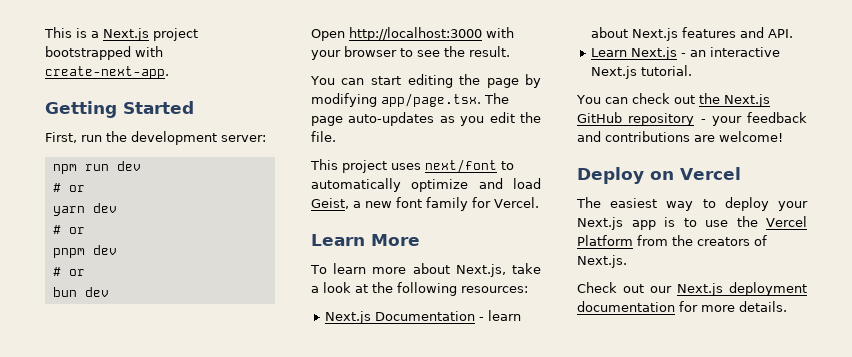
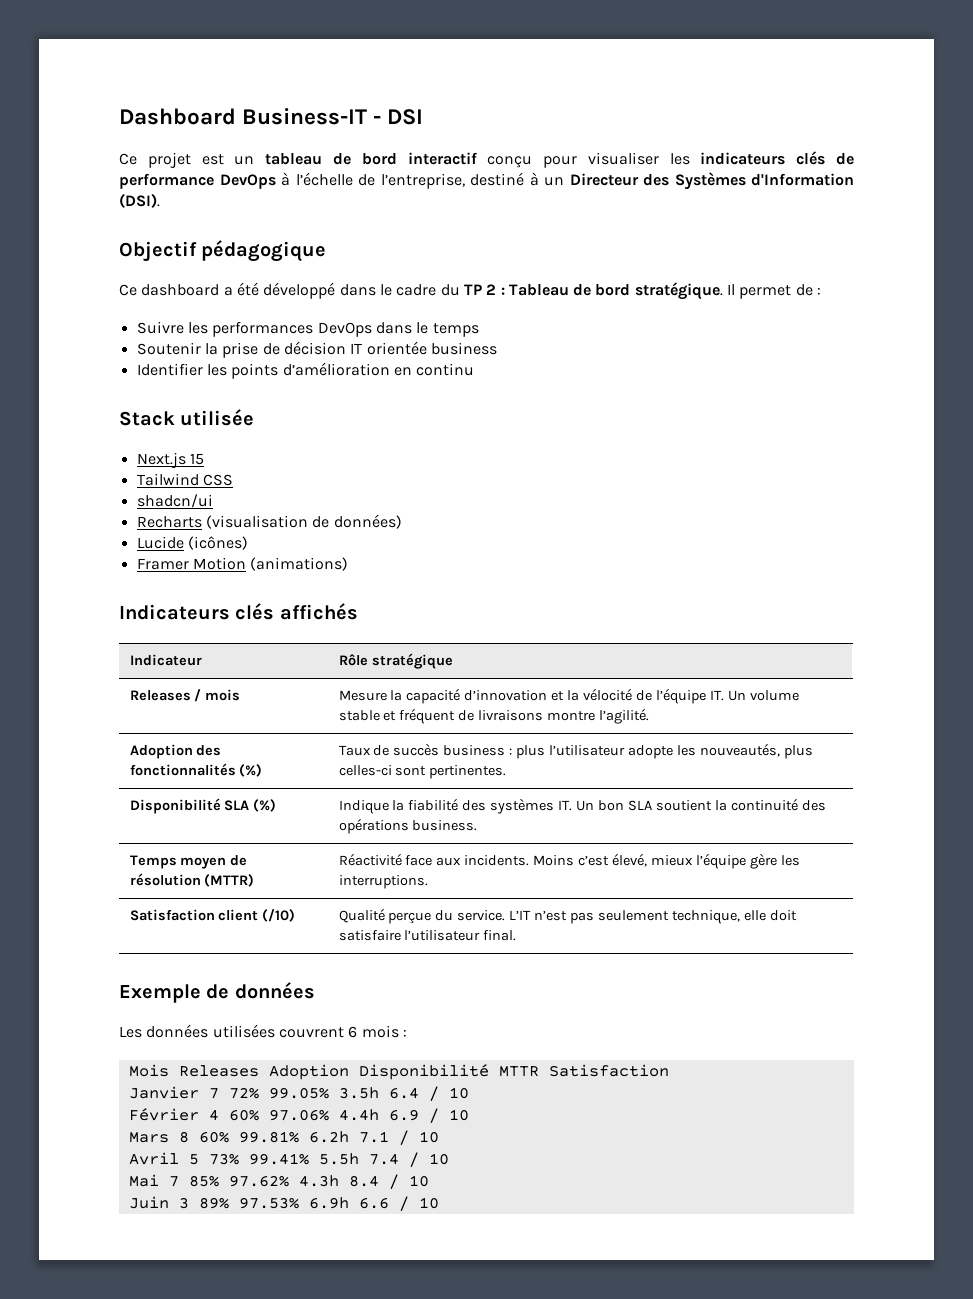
[44,27,198,41] [45,46,163,60] [45,66,169,79] [45,101,194,118] [45,131,266,145] [52,161,141,174] [52,183,85,192] [52,203,117,216] [52,225,85,234] [52,245,117,258] [52,267,85,276] [52,287,109,297] [311,27,514,41] [311,46,510,60] [310,74,541,88] [311,93,509,107] [311,112,541,126] [311,131,336,142] [310,159,514,173] [311,178,541,192] [311,197,539,211] [311,234,420,246] [310,263,541,277] [311,282,528,296] [324,310,521,324] [590,27,793,41] [590,47,780,60] [590,65,692,79] [576,93,770,107] [577,112,807,126] [577,131,783,142] [577,167,741,184] [576,197,808,211] [577,216,807,230] [577,235,767,246] [577,255,627,268] [577,282,807,296] [577,301,787,312] This is a Next.js project bootstrapped with create-next-app. // Getting Started // First, run the development server: // npm run dev // # or // yarn dev // # or // pnpm dev // # or // bun dev // Open http://localhost:3000 with your browser to see the result. // You can start editing the page by modifying app/page.tsx. The page auto-updates as you edit the file. // This project uses next/font to automatically optimize and load Geist, a new font family for Vercel. // Learn More // To learn more about Next.js, take a look at the following resources: // Next.js Documentation - learn about Next.js features and API. // Learn Next.js - an interactive Next.js tutorial. // You can check out the Next.js GitHub repository - your feedback and contributions are welcome! // Deploy on Vercel // The easiest way to deploy your Next.js app is to use the Vercel Platform from the creators of Next.js. // Check out our Next.js deployment documentation for more details. -> [119,108,424,125] [119,151,855,168] [119,172,854,190] [119,193,160,208] [119,240,327,262] [119,282,822,300] [136,321,479,337] [136,341,497,358] [136,362,475,379] [119,409,255,426] [136,452,204,468] [136,473,233,486] [136,494,213,508] [136,514,402,529] [136,536,248,550] [136,557,349,571] [119,603,358,620] [129,654,202,666] [338,653,453,669] [129,689,241,702] [338,688,799,704] [338,708,650,724] [129,744,222,759] [129,763,263,777] [338,743,813,759] [338,765,507,779] [129,798,277,814] [338,798,826,814] [338,818,478,834] [129,855,248,869] [129,873,255,887] [338,853,800,869] [338,875,428,889] [129,909,296,922] [338,908,797,924] [338,930,517,941] [119,982,315,1003] [119,1024,407,1038] [128,1064,669,1080] [128,1086,469,1101] [128,1108,469,1123] [128,1130,439,1145] [128,1152,449,1167] [128,1174,429,1189] [128,1196,439,1211] Dashboard Business-IT - DSI // Ce projet est un tableau de bord interactif conçu pour visualiser les indicateurs clés de performance DevOps à l’échelle de l’entreprise, destiné à un Directeur des Systèmes d'Information (DSI). // Objectif pédagogique // Ce dashboard a été développé dans le cadre du TP 2 : Tableau de bord stratégique. Il permet de : // Suivre les performances DevOps dans le temps // Soutenir la prise de décision IT orientée business // Identifier les points d’amélioration en continu // Stack utilisée // Next.js 15 // Tailwind CSS // shadcn/ui // Recharts (visualisation de données) // Lucide (icônes) // Framer Motion (animations) // Indicateurs clés affichés // Indicateur | Rôle stratégique // Releases / mois | Mesure la capacité d’innovation et la vélocité de l’équipe IT. Un volume stable et fréquent de livraisons montre l’agilité. // Adoption des fonctionnalités (%) | Taux de succès business : plus l’utilisateur adopte les nouveautés, plus celles-ci sont pertinentes. // Disponibilité SLA (%) | Indique la fiabilité des systèmes IT. Un bon SLA soutient la continuité des opérations business. // Temps moyen de résolution (MTTR) | Réactivité face aux incidents. Moins c’est élevé, mieux l’équipe gère les interruptions. // Satisfaction client (/10) | Qualité perçue du service. L’IT n’est pas seulement technique, elle doit satisfaire l’utilisateur final. // Exemple de données // Les données utilisées couvrent 6 mois : // Mois Releases Adoption Disponibilité MTTR Satisfaction // Janvier 7 72% 99.05% 3.5h 6.4 / 10 // Février 4 60% 97.06% 4.4h 6.9 / 10 // Mars 8 60% 99.81% 6.2h 7.1 / 10 // Avril 5 73% 99.41% 5.5h 7.4 / 10 // Mai 7 85% 97.62% 4.3h 8.4 / 10 // Juin 3 89% 97.53% 6.9h 6.6 / 10

